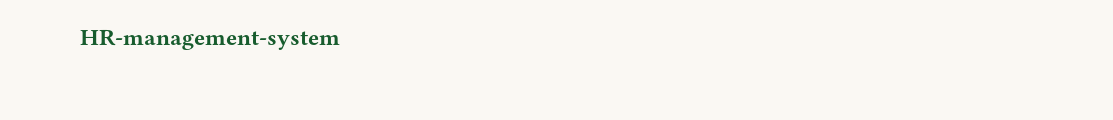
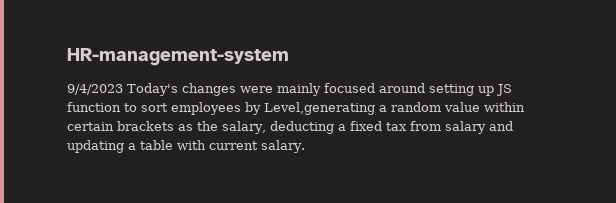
(340, 39) none -> [67,83,512,96] [67,102,525,115] [67,121,513,134] [67,140,305,153] // 9/4/2023 Today's changes were mainly focused around setting up JS function to sort employees by Level,generating a random value within certain brackets as the salary, deducting a fixed tax from salary and updating a table with current salary.

